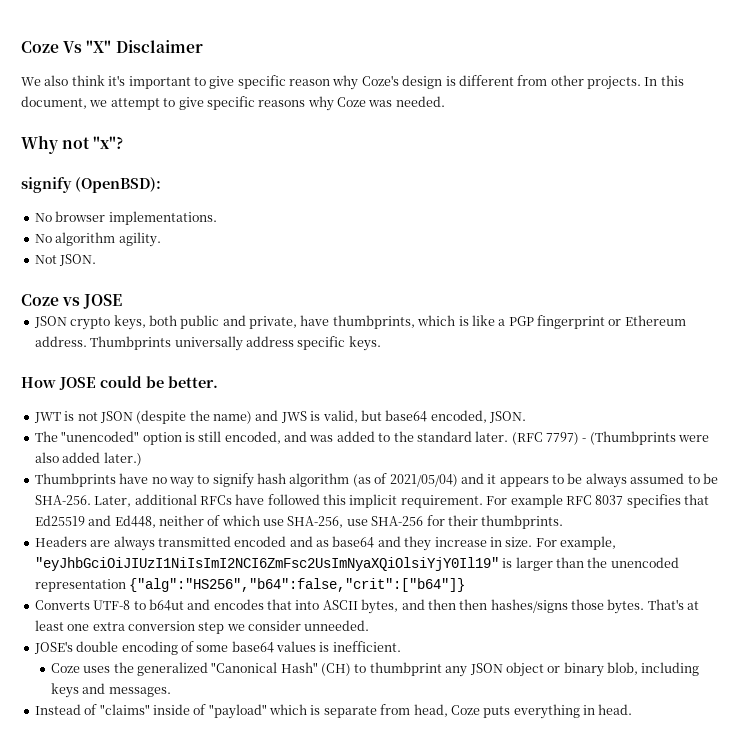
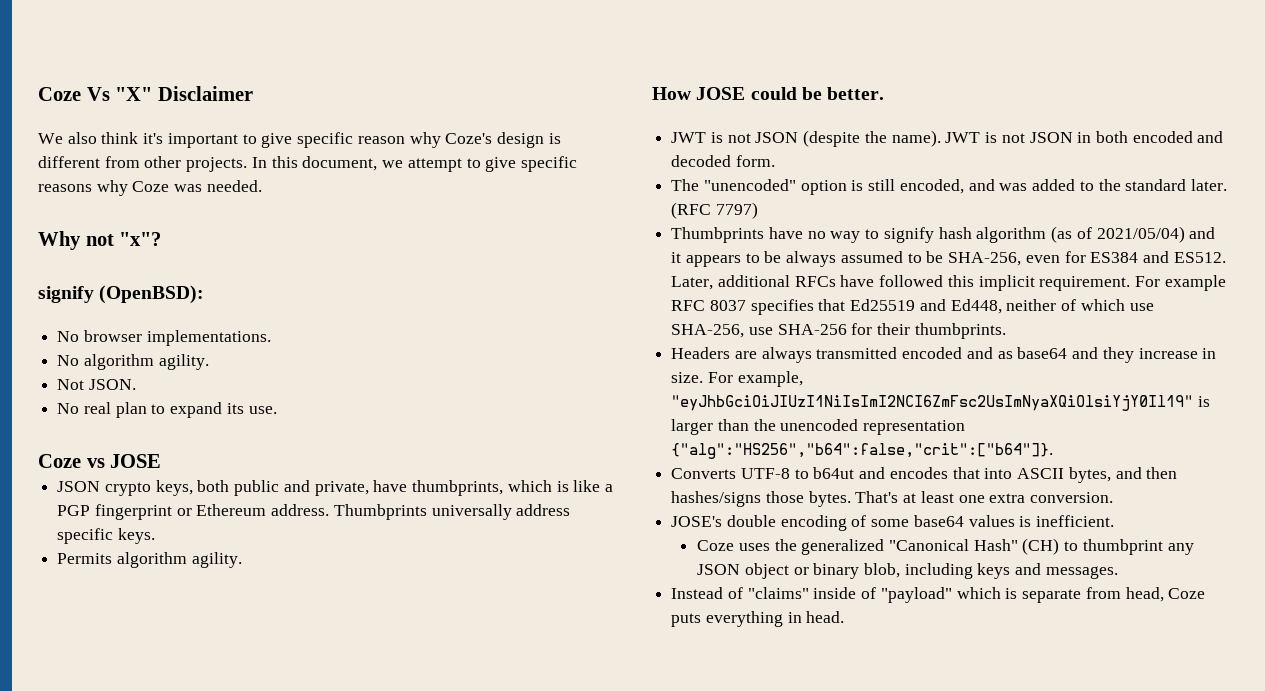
(97, 260) none -> [57,402,277,418] // No real plan to expand its use.
(381, 343) none -> [57,552,242,568] // Permits algorithm agility.
[213,410,526,424] name) and JWS is valid, but base64 encoded, JSON. -> [891,130,1224,147] [671,155,775,167] name). JWT is not JSON in both encoded and decoded form.
[582,431,710,445] [34,452,142,466] - (Thumbprints were also added later.) -> (758, 210) none
[34,495,91,505] SHA-256. -> [948,251,1226,266] SHA-256, even for ES384 and ES512.
[129,578,466,592] {"alg":"HS256","b64":false,"crit":["b64"]} -> [671,443,1054,459] {"alg":"HS256","b64":false,"crit":["b64"]}.
[459,599,488,610] then -> (1178, 473) none
[127,620,370,634] conversion step we consider unneeded. -> [1030,492,1114,503] conversion.

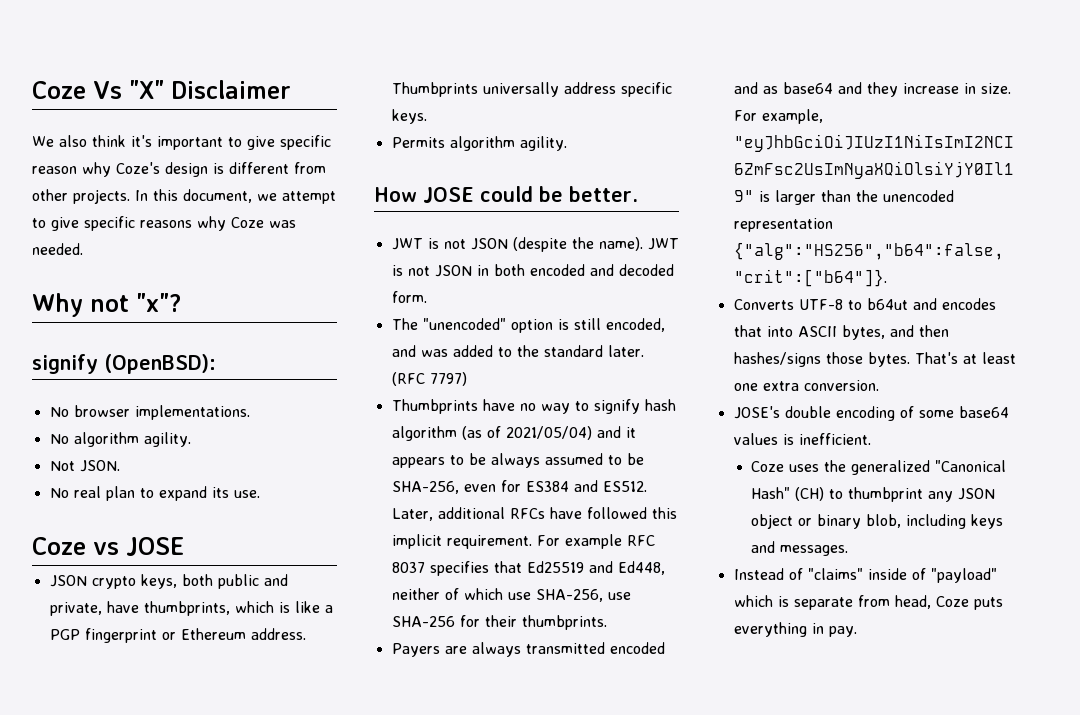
[671,347,731,359] Headers -> [391,643,440,657] Payers
[806,611,845,623] head. -> [828,626,857,637] pay.

